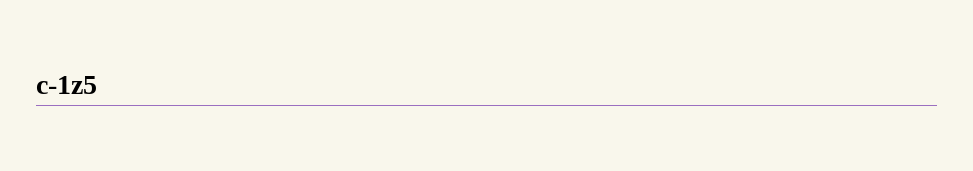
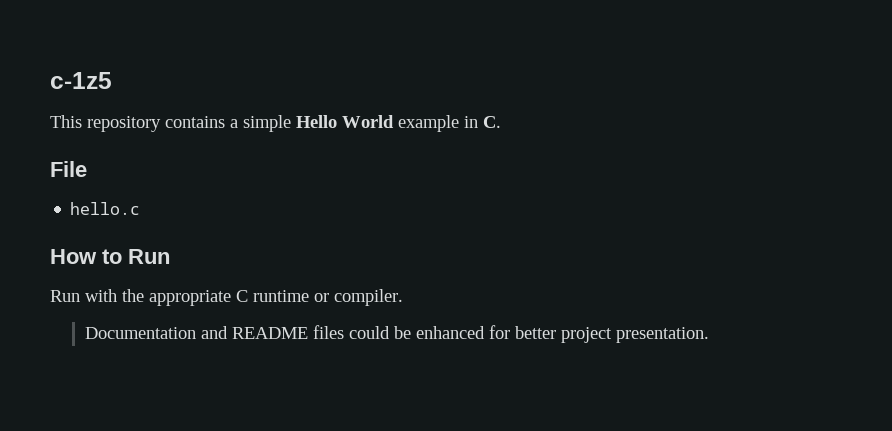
(97, 85) none -> [50,115,501,132] [50,161,87,177] [70,202,141,215] [50,249,170,264] [50,289,403,306] [84,325,709,343] // This repository contains a simple Hello World example in C. // File // hello.c // How to Run // Run with the appropriate C runtime or compiler. // Documentation and README files could be enhanced for better project presentation.

